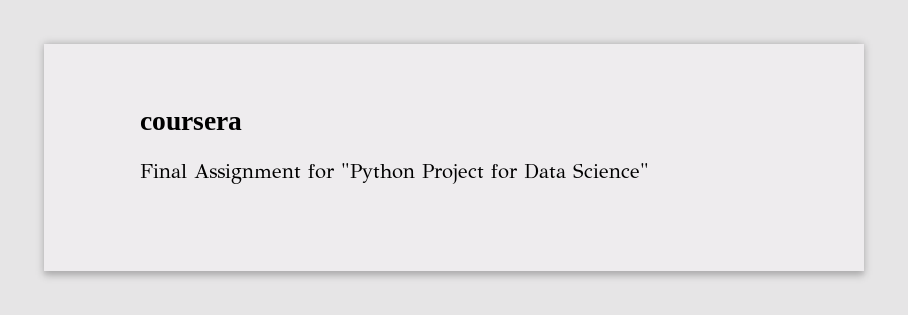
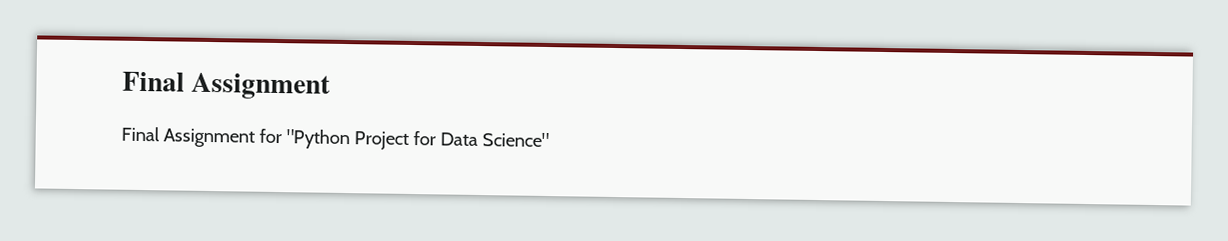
[140,117,242,130] coursera -> [122,71,332,100] Final Assignment

